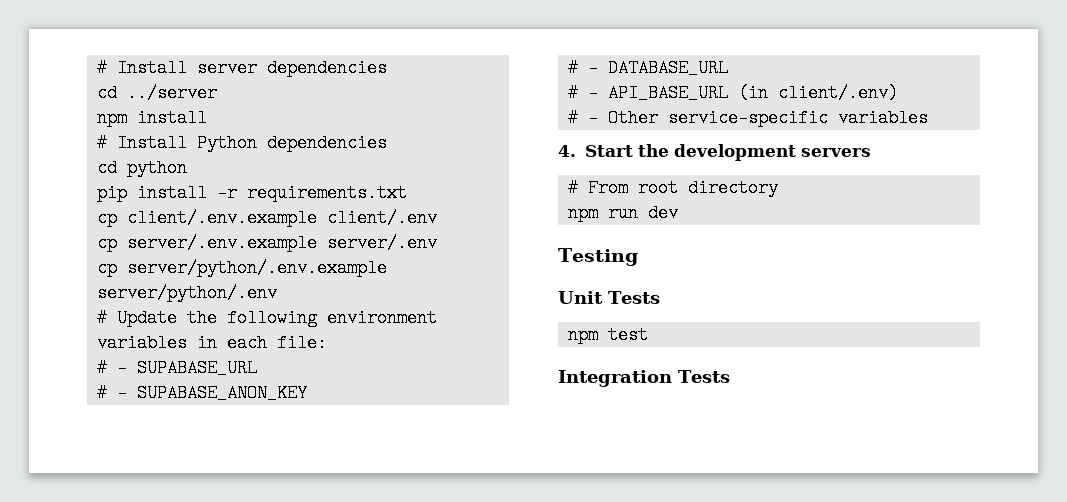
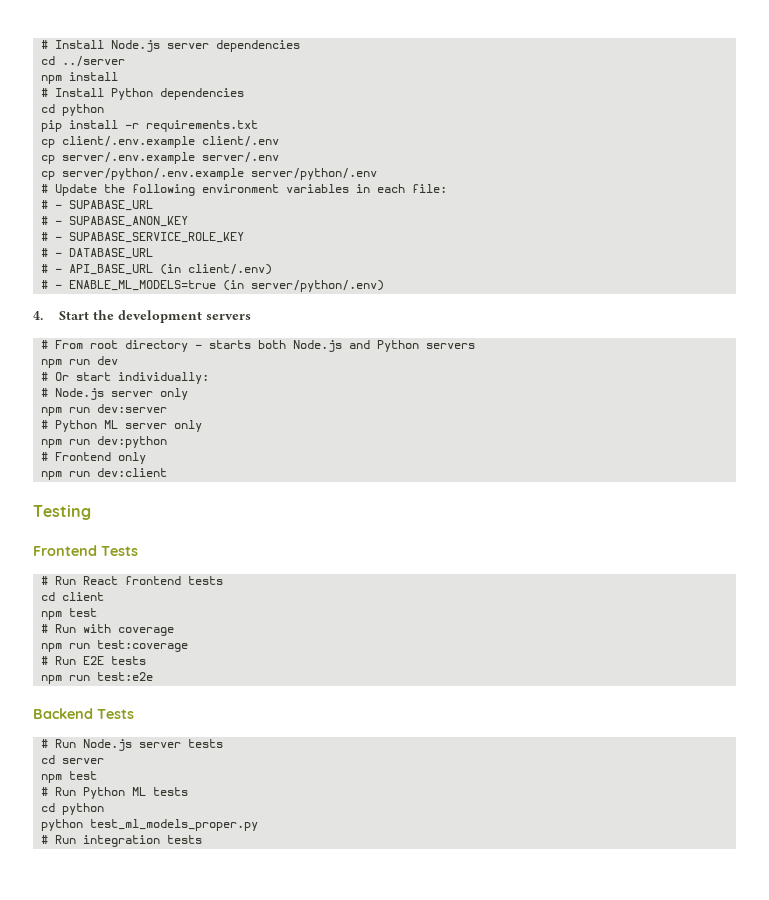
[96,59,187,77] # Install -> [41,40,161,52] # Install Node.js
(307, 393) none -> [41,232,245,243] // # - SUPABASE_SERVICE_ROLE_KEY
[607,109,928,127] Other service-specific variables -> [69,280,385,292] ENABLE_ML_MODELS=true (in server/python/.env)
[567,204,678,222] // npm run dev -> [195,340,476,352] [41,356,119,368] [41,372,210,384] [41,388,189,400] [41,404,168,416] [41,420,203,432] [41,436,168,448] [41,452,147,464] [41,468,168,480] - starts both Node.js and Python servers // npm run dev // # Or start individually: // # Node.js server only // npm run dev:server // # Python ML server only // npm run dev:python // # Frontend only // npm run dev:client
[558,291,660,304] [567,326,648,344] [558,370,730,387] Unit Tests // npm test // Integration Tests -> [33,545,138,556] [41,576,224,585] [41,592,105,601] [41,608,98,620] [41,624,175,636] [41,640,189,652] [41,656,147,665] [41,672,154,684] [33,708,134,719] [41,739,224,751] [41,755,105,764] [41,771,98,783] [41,787,189,799] [41,803,105,815] [41,819,259,831] [41,835,203,847] Frontend Tests // # Run React frontend tests // cd client // npm test // # Run with coverage // npm run test:coverage // # Run E2E tests // npm run test:e2e // Backend Tests // # Run Node.js server tests // cd server // npm test // # Run Python ML tests // cd python // python test_ml_models_proper.py // # Run integration tests

